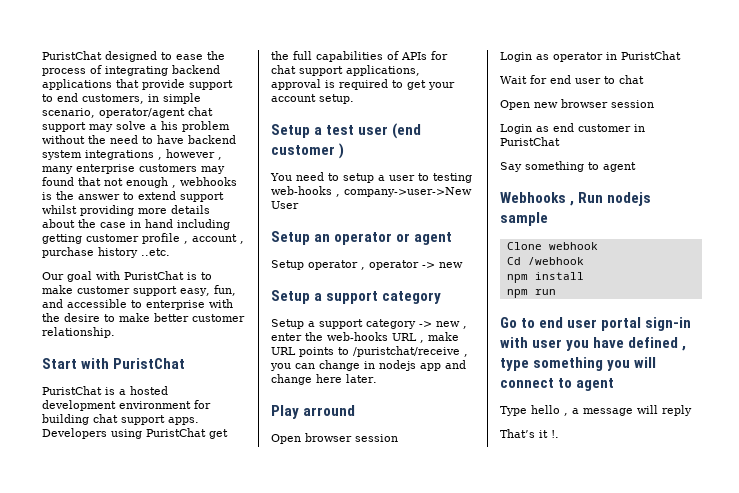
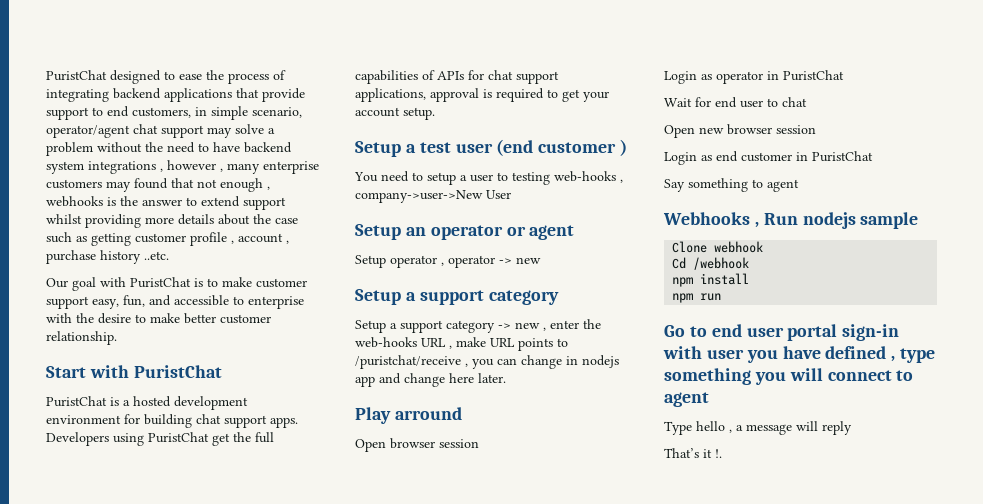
[161,121,178,130] his -> (275, 131) none
[130,219,230,230] in hand including -> [46,232,87,243] such as

